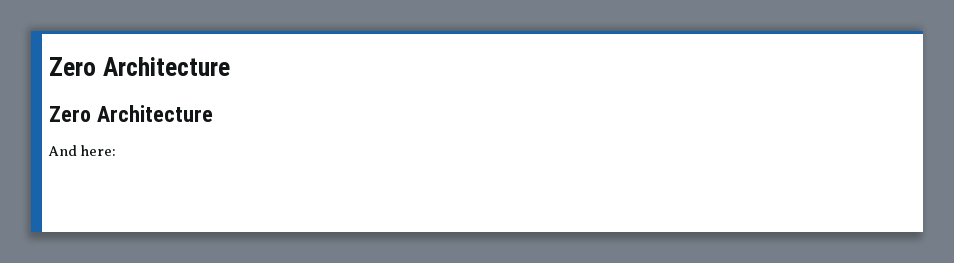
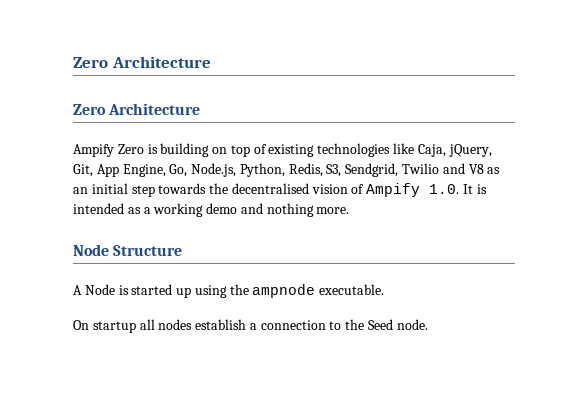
[48,145,116,156] And here: -> [73,143,492,157] [73,163,501,177] [73,183,487,197] [73,203,350,217] [73,244,183,256] [73,284,385,298] [73,319,428,333] Ampify Zero is building on top of existing technologies like Caja, jQuery, Git, App Engine, Go, Node.js, Python, Redis, S3, Sendgrid, Twilio and V8 as an initial step towards the decentralised vision of Ampify 1.0. It is intended as a working demo and nothing more. // Node Structure // A Node is started up using the ampnode executable. // On startup all nodes establish a connection to the Seed node.

